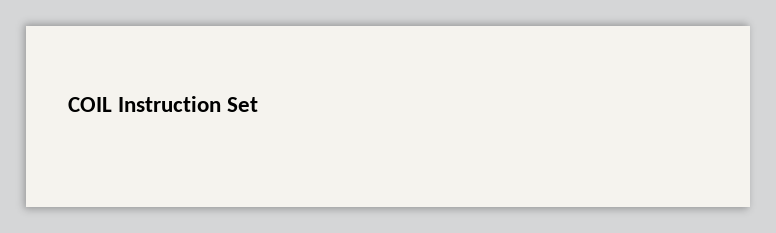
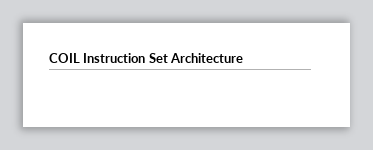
(259, 104) none -> [170,53,244,63] Architecture

